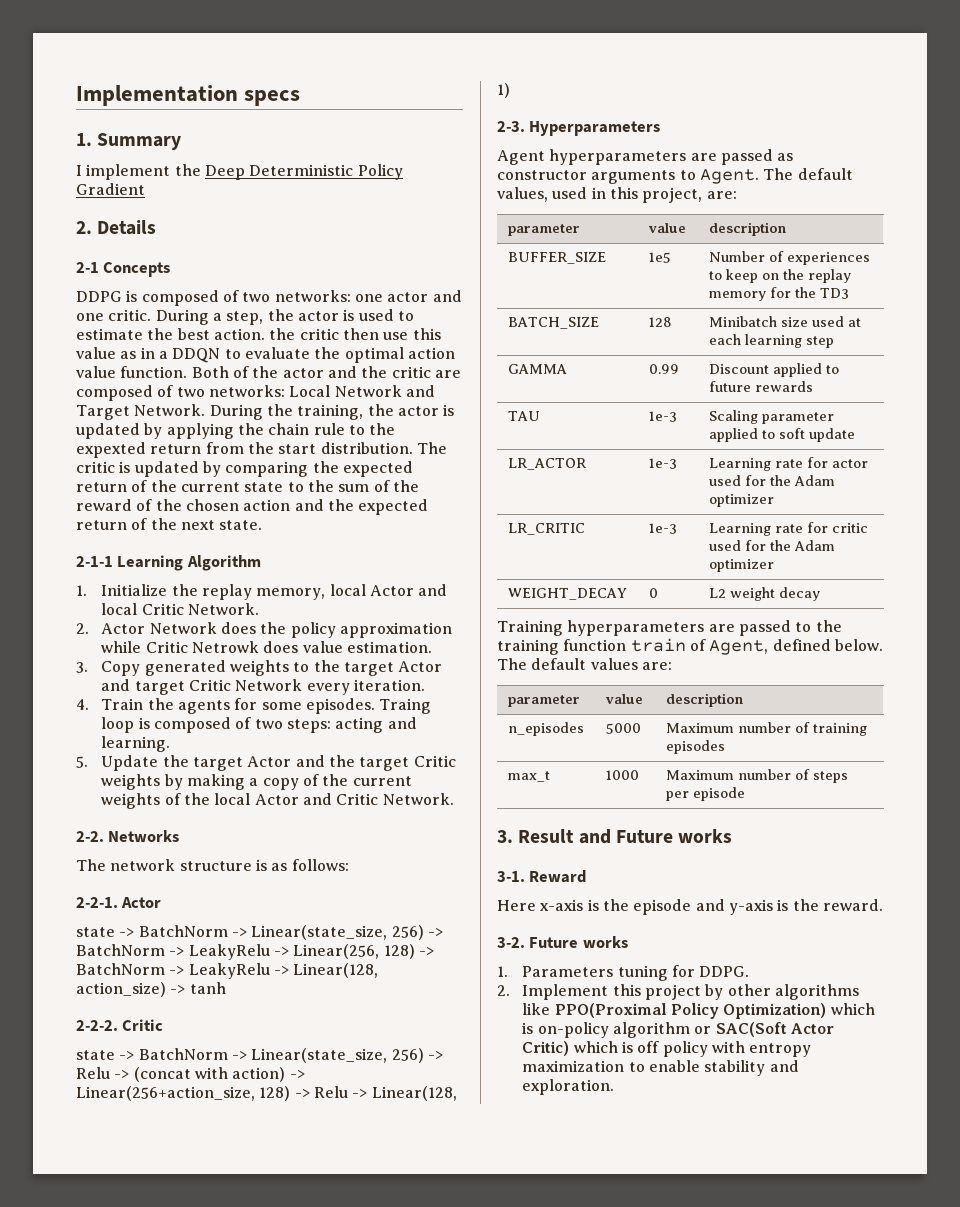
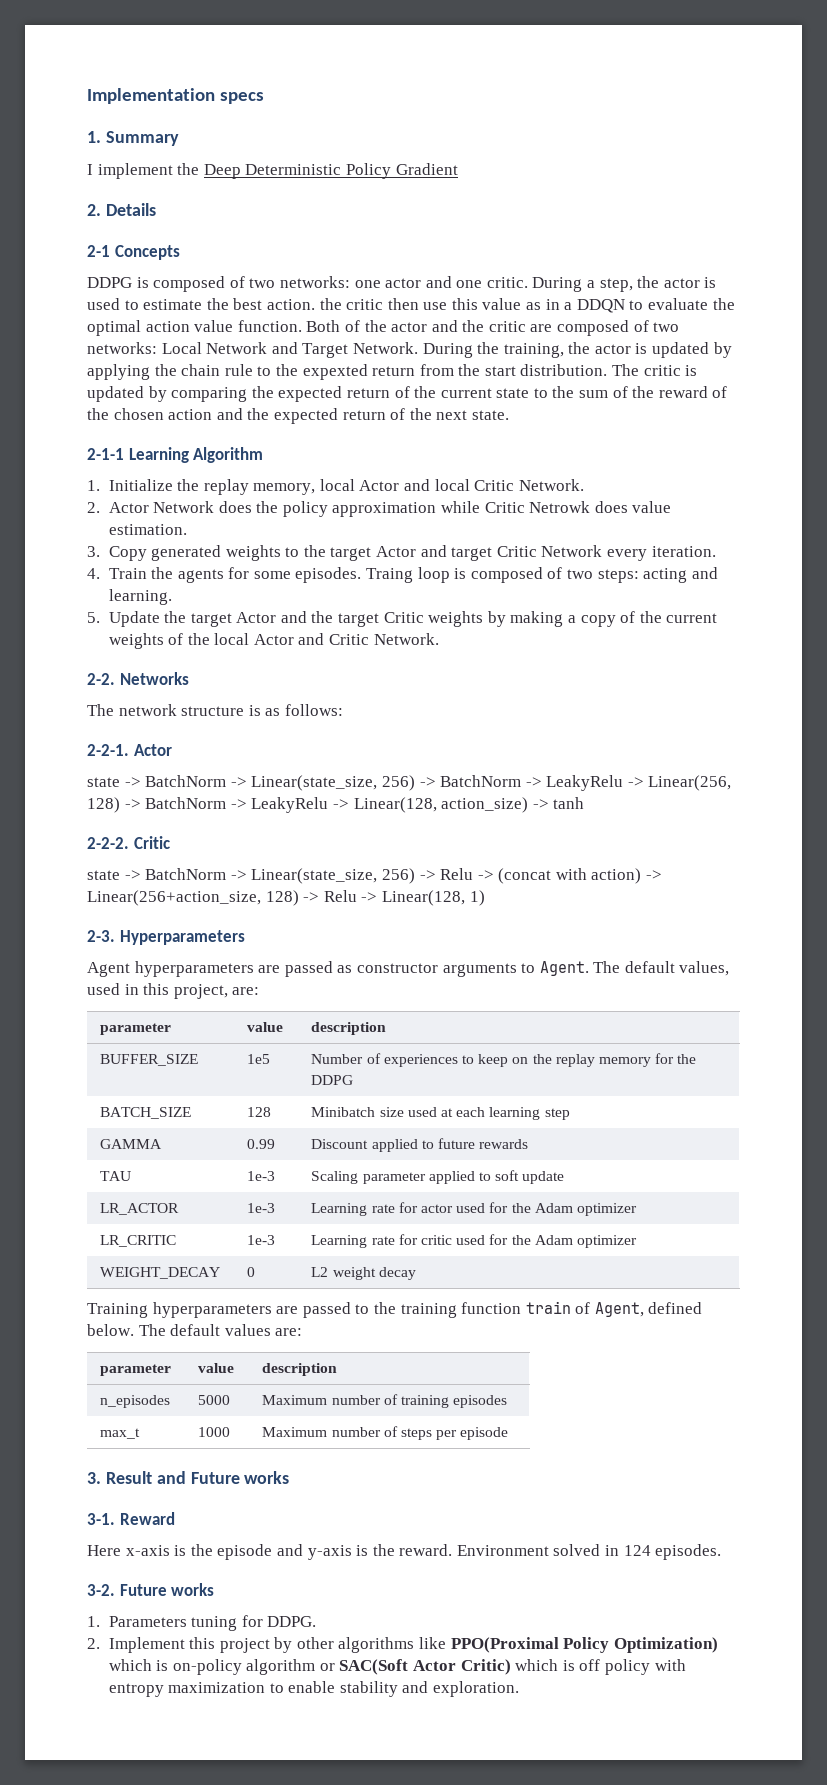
[819,288,849,299] TD3 -> [311,1075,354,1085] DDPG
(883, 905) none -> [456,1544,722,1560] Environment solved in 124 episodes.

